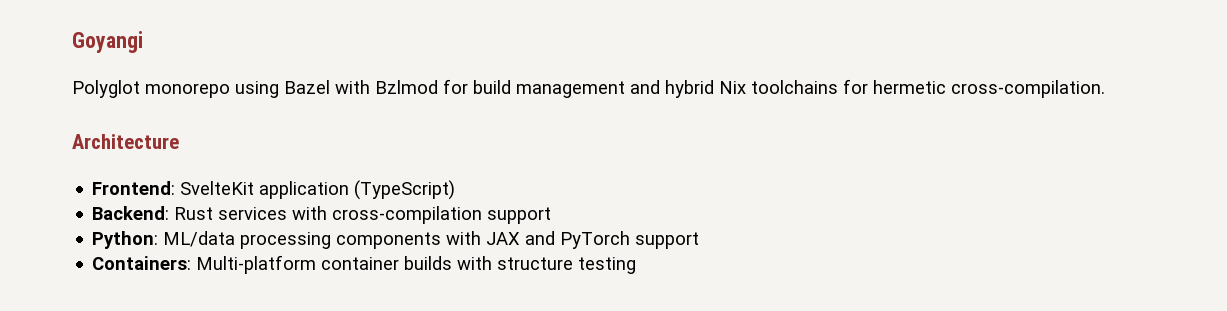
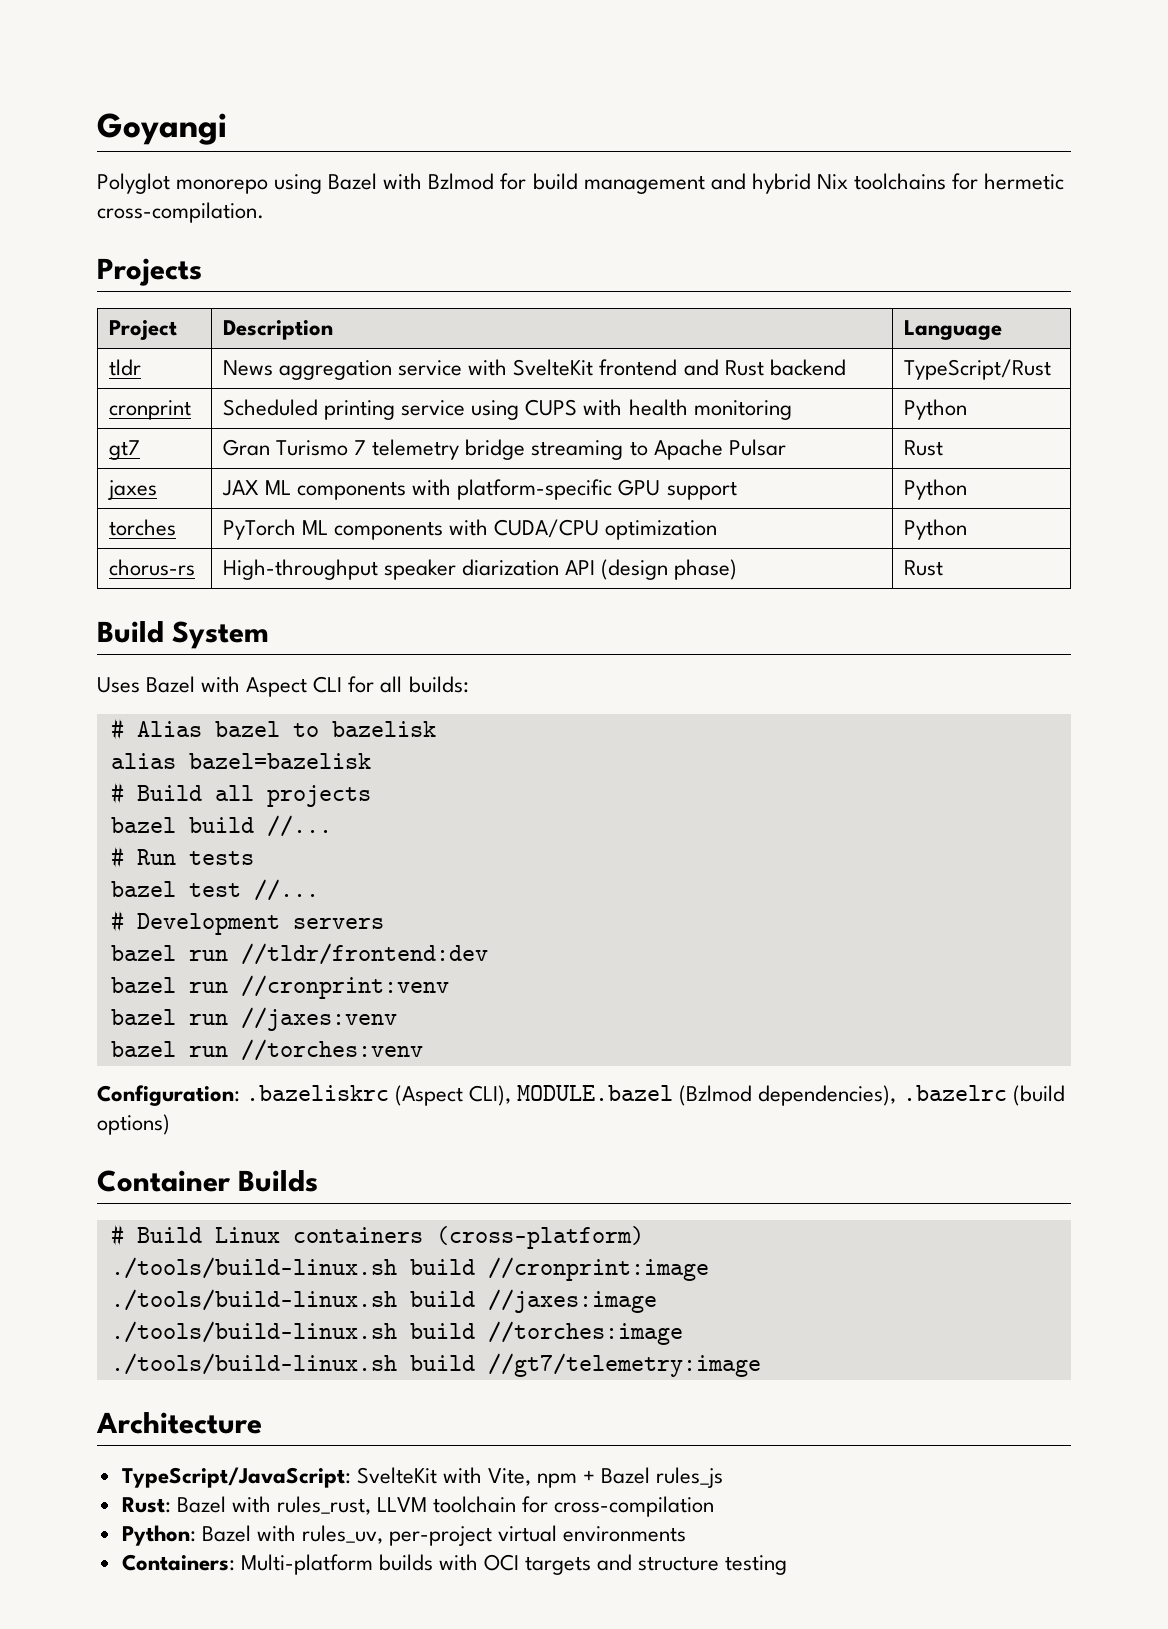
[72,134,179,149] [92,180,456,200] [92,206,328,220] Architecture // Frontend: SvelteKit application (TypeScript) // Backend: Rust services with -> [97,258,202,286] [109,320,178,340] [223,320,334,340] [904,320,1003,340] [109,359,142,376] [223,359,846,380] [904,359,1052,380] [109,400,192,420] [223,399,792,420] [904,399,968,420] [109,440,141,460] [223,439,786,460] [904,440,944,456] [107,480,158,500] [222,479,737,500] [904,479,968,500] [109,519,177,536] [223,519,718,540] [904,519,968,540] [109,559,196,576] [223,559,738,580] [904,560,944,576] [97,621,270,649] [97,676,469,697] [110,718,436,740] [110,753,371,769] [110,782,371,807] [110,815,332,837] [110,846,254,868] [110,879,319,901] [110,910,384,935] [110,943,488,965] [110,975,449,999] [110,1007,397,1031] [110,1039,423,1061] [97,1085,1065,1106] [97,1114,170,1135] [97,1170,319,1192] [110,1224,644,1249] [110,1257,709,1281] [110,1289,657,1313] [110,1321,683,1345] [110,1353,761,1377] [96,1412,262,1434] [121,1467,724,1488] [121,1496,549,1515] Projects // Project | Description | Language // tldr | News aggregation service with SvelteKit frontend and Rust backend | TypeScript/Rust // cronprint | Scheduled printing service using CUPS with health monitoring | Python // gt7 | Gran Turismo 7 telemetry bridge streaming to Apache Pulsar | Rust // jaxes | JAX ML components with platform-specific GPU support | Python // torches | PyTorch ML components with CUDA/CPU optimization | Python // chorus-rs | High-throughput speaker diarization API (design phase) | Rust // Build System // Uses Bazel with Aspect CLI for all builds: // # Alias bazel to bazelisk // alias bazel=bazelisk // # Build all projects // bazel build //... // # Run tests // bazel test //... // # Development servers // bazel run //tldr/frontend:dev // bazel run //cronprint:venv // bazel run //jaxes:venv // bazel run //torches:venv // Configuration: .bazeliskrc (Aspect CLI), MODULE.bazel (Bzlmod dependencies), .bazelrc (build options) // Container Builds // # Build Linux containers (cross-platform) // ./tools/build-linux.sh build //cronprint:image // ./tools/build-linux.sh build //jaxes:image // ./tools/build-linux.sh build //torches:image // ./tools/build-linux.sh build //gt7/telemetry:image // Architecture // TypeScript/JavaScript: SvelteKit with Vite, npm + Bazel rules_js // Rust: Bazel with rules_rust, LLVM toolchain for
[487,207,552,224] support -> (715, 1506) none
[163,231,700,249] ML/data processing components with JAX and PyTorch support -> [201,1525,687,1546] Bazel with rules_uv, per-project virtual environments
[321,257,400,270] container -> (373, 1564) none
(493, 263) none -> [484,1554,633,1575] OCI targets and

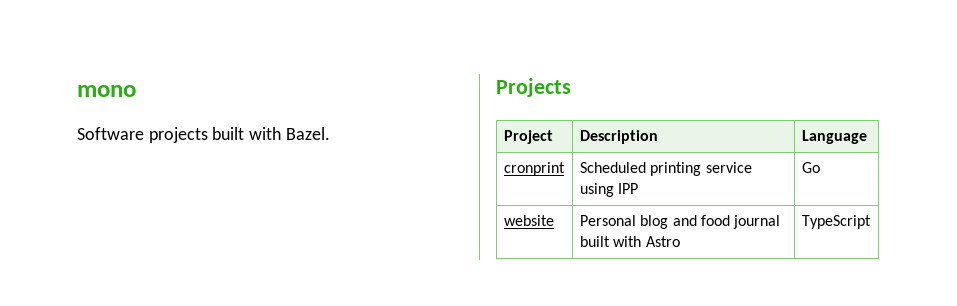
[97,113,227,145] [97,173,1065,194] [97,202,264,223] [97,258,202,286] [109,320,178,340] [223,320,334,340] [904,320,1003,340] [109,359,142,376] [223,359,846,380] [904,359,1052,380] Goyangi // Polyglot monorepo using Bazel with Bzlmod for build management and hybrid Nix toolchains for hermetic cross-compilation. // Projects // Project | Description | Language // tldr | News aggregation service with SvelteKit frontend and Rust backend | TypeScript/Rust -> [77,85,136,97] [77,127,330,143] [496,78,571,97] [503,130,553,144] [579,130,658,144] [801,130,867,144] mono // Software projects built with Bazel. // Projects // Project | Description | Language
[525,399,792,420] [904,399,968,420] [109,440,141,460] [223,439,786,460] [904,440,944,456] [107,480,158,500] [222,479,737,500] [904,479,968,500] [109,519,177,536] [223,519,718,540] [904,519,968,540] [109,559,196,576] [223,559,738,580] [904,560,944,576] [97,621,270,649] [97,676,469,697] [110,718,436,740] [110,753,371,769] [110,782,371,807] [110,815,332,837] [110,846,254,868] [110,879,319,901] [110,910,384,935] [110,943,488,965] [110,975,449,999] [110,1007,397,1031] [110,1039,423,1061] [97,1085,1065,1106] [97,1114,170,1135] [97,1170,319,1192] [110,1224,644,1249] [110,1257,709,1281] [110,1289,657,1313] [110,1321,683,1345] [110,1353,761,1377] [96,1412,262,1434] [121,1467,724,1488] [121,1496,715,1517] [121,1525,687,1546] [121,1554,788,1575] CUPS with health monitoring | Python // gt7 | Gran Turismo 7 telemetry bridge streaming to Apache Pulsar | Rust // jaxes | JAX ML components with platform-specific GPU support | Python // torches | PyTorch ML components with CUDA/CPU optimization | Python // chorus-rs | High-throughput speaker diarization API (design phase) | Rust // Build System // Uses Bazel with Aspect CLI for all builds: // # Alias bazel to bazelisk // alias bazel=bazelisk // # Build all projects // bazel build //... // # Run tests // bazel test //... // # Development servers // bazel run //tldr/frontend:dev // bazel run //cronprint:venv // bazel run //jaxes:venv // bazel run //torches:venv // Configuration: .bazeliskrc (Aspect CLI), MODULE.bazel (Bzlmod dependencies), .bazelrc (build options) // Container Builds // # Build Linux containers (cross-platform) // ./tools/build-linux.sh build //cronprint:image // ./tools/build-linux.sh build //jaxes:image // ./tools/build-linux.sh build //torches:image // ./tools/build-linux.sh build //gt7/telemetry:image // Architecture // TypeScript/JavaScript: SvelteKit with Vite, npm + Bazel rules_js // Rust: Bazel with rules_rust, LLVM toolchain for cross-compilation // Python: Bazel with rules_uv, per-project virtual environments // Containers: Multi-platform builds with OCI targets and structure testing -> [618,183,639,194] [801,162,820,173] [503,215,554,226] [579,215,781,229] [579,236,680,247] [801,215,871,229] IPP | Go // website | Personal blog and food journal built with Astro | TypeScript

